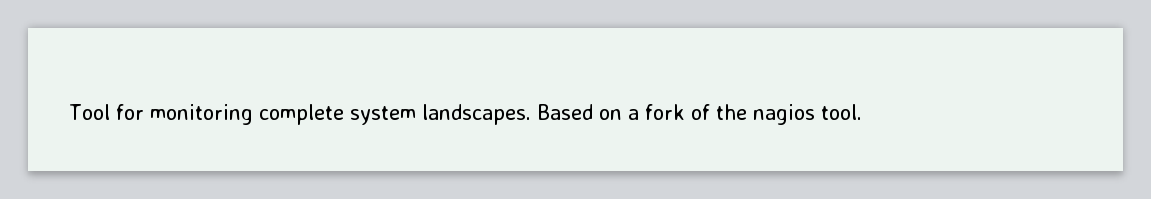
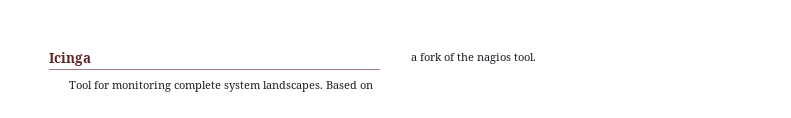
(69, 112) none -> [49,52,91,66] Icinga //

